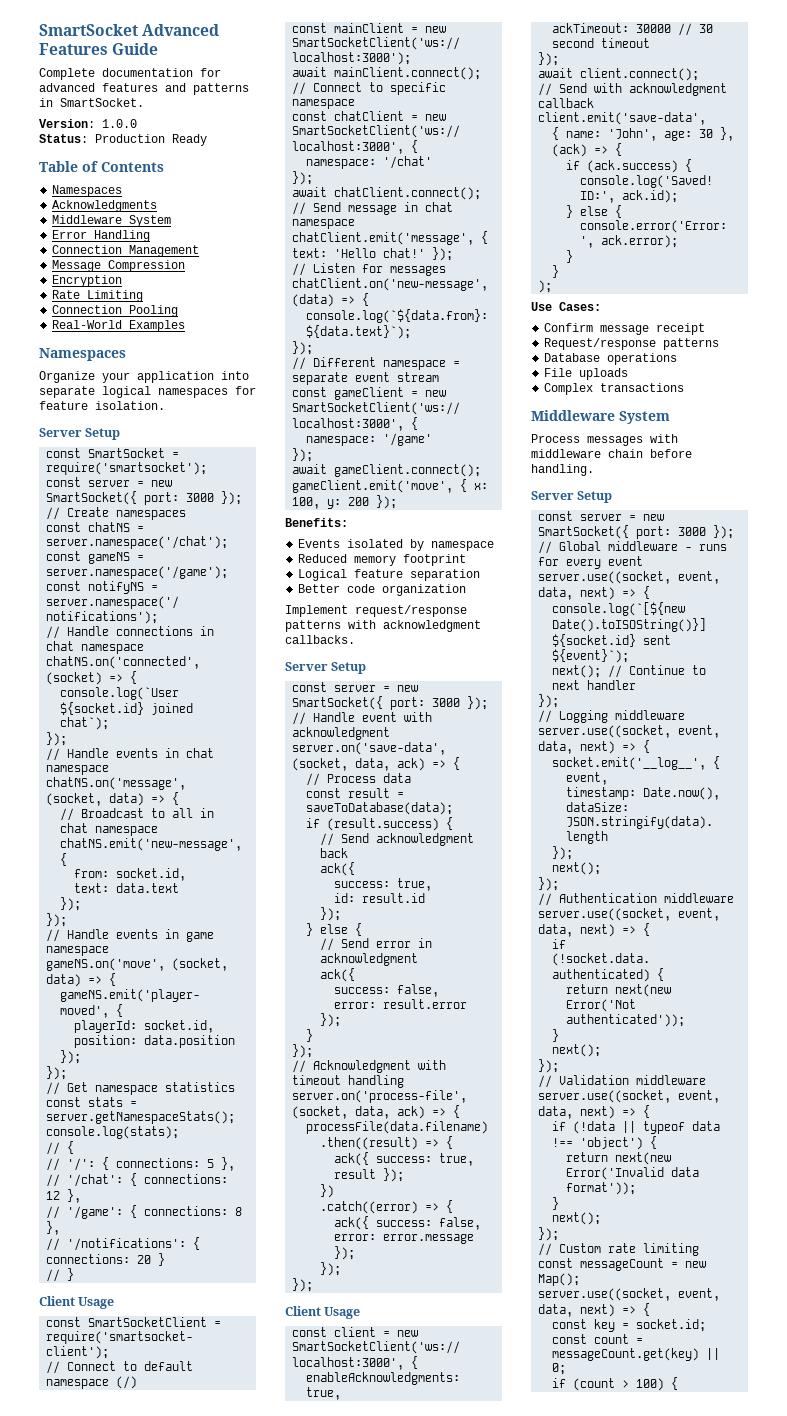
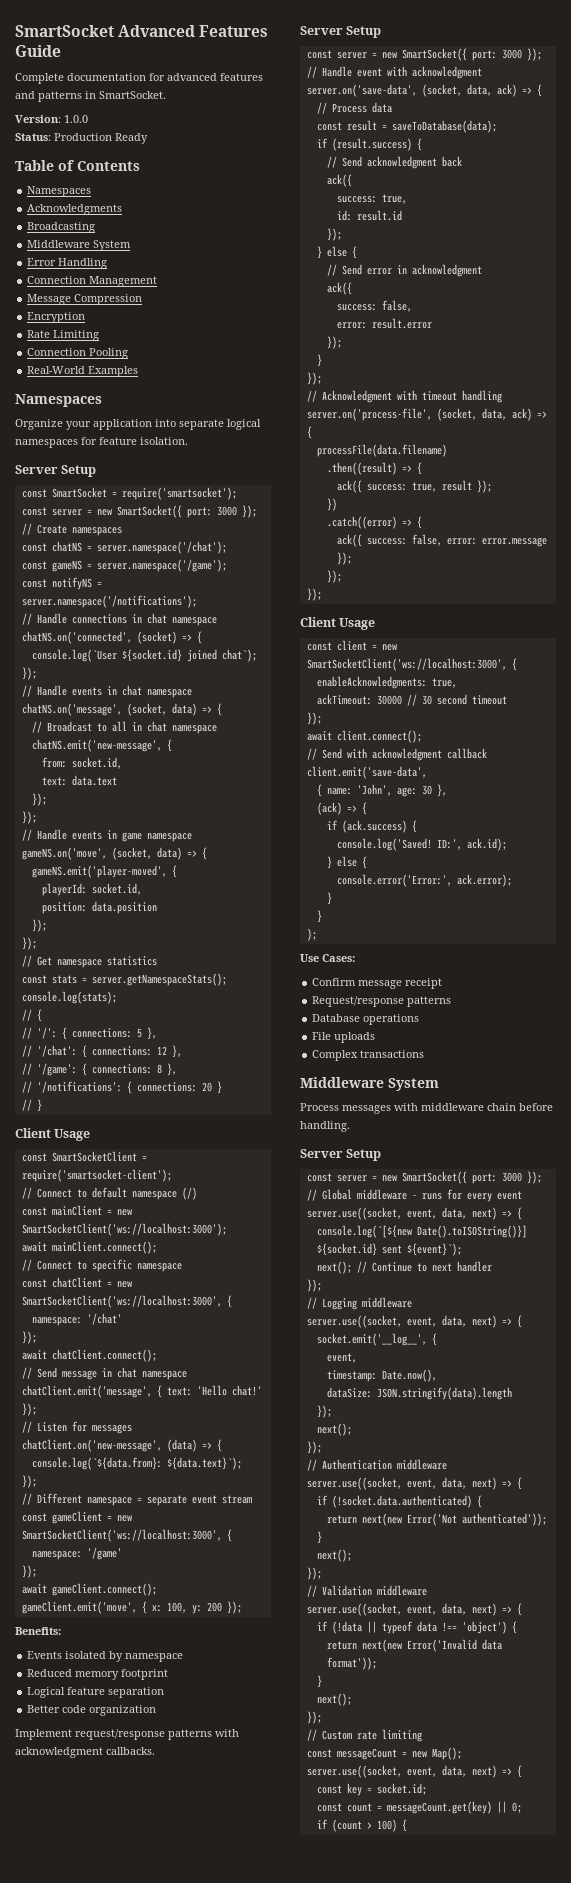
(158, 206) none -> [27,222,96,233] // Broadcasting

